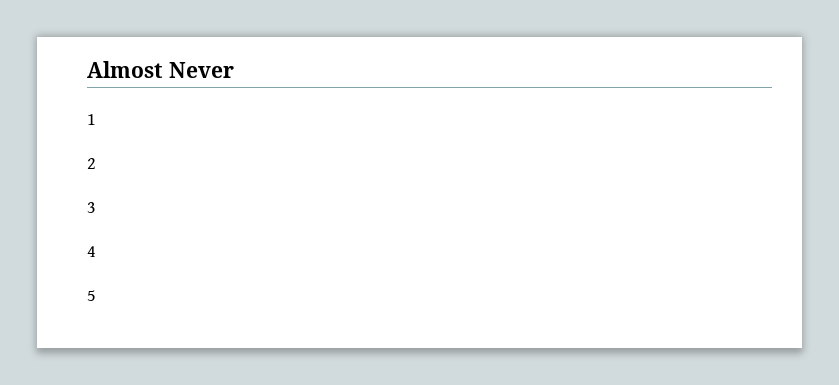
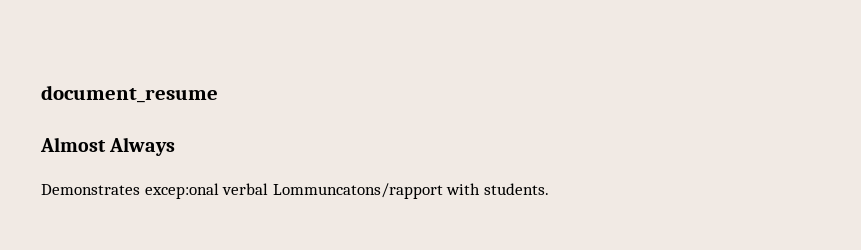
[87,61,234,78] [87,114,96,125] [87,158,96,169] [87,202,96,213] [87,246,96,257] [87,290,96,301] Almost Never // 1 // 2 // 3 // 4 // 5 -> [41,85,218,103] [40,137,176,156] [41,183,549,199] document_resume // Almost Always // Demonstrates excep:onal verbal Lommuncatons/rapport with students.

